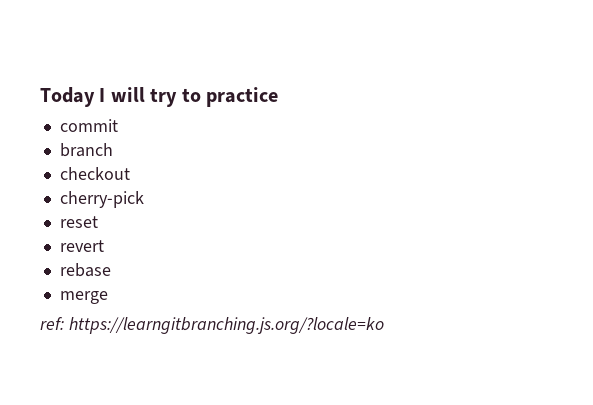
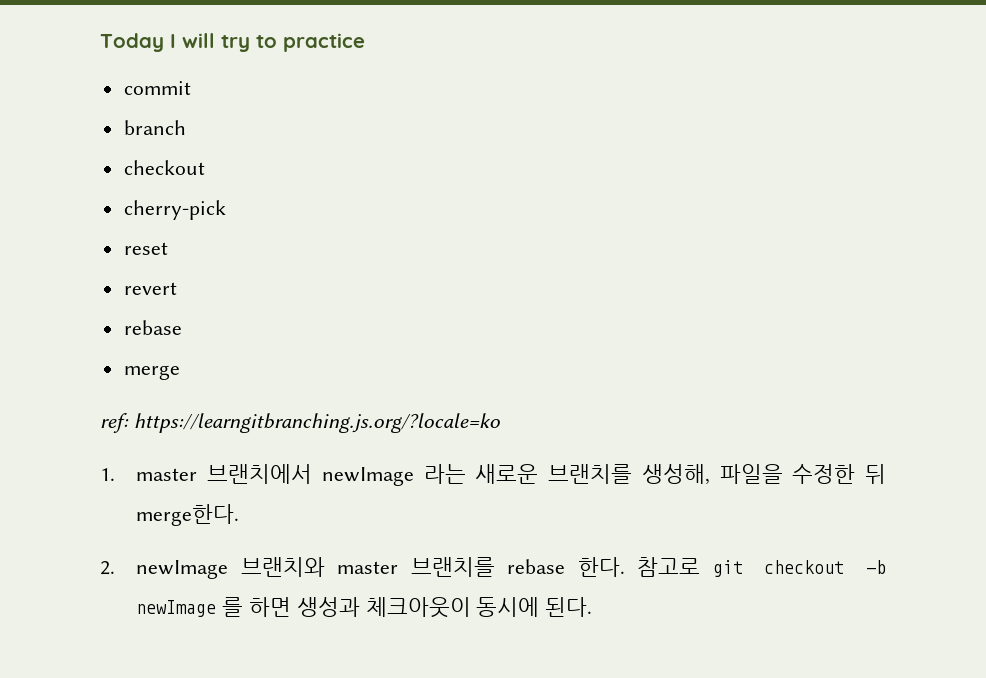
(384, 325) none -> [100,464,886,486] [136,504,240,526] [100,557,886,579] [136,597,593,618] // 1. master 브랜치에서 newImage 라는 새로운 브랜치를 생성해, 파일을 수정한 뒤 merge한다. // 2. newImage 브랜치와 master 브랜치를 rebase 한다. 참고로 git checkout -b newImage 를 하면 생성과 체크아웃이 동시에 된다.

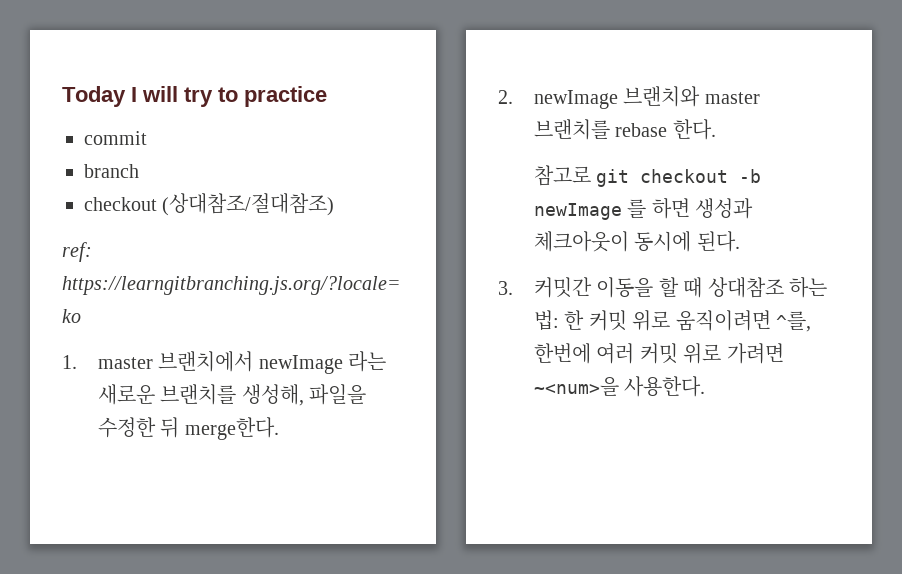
[123,200,226,220] [123,242,168,255] [123,282,177,295] [123,320,182,335] [123,365,180,380] // cherry-pick // reset // revert // rebase // merge -> [162,193,335,216] (상대참조/절대참조)
(625, 567) none -> (716, 129) //
(593, 607) none -> [498,277,828,298] [534,310,812,332] [534,343,784,364] [534,376,706,397] // 3. 커밋간 이동을 할 때 상대참조 하는 법: 한 커밋 위로 움직이려면 ^를, 한번에 여러 커밋 위로 가려면 ~<num>을 사용한다.

